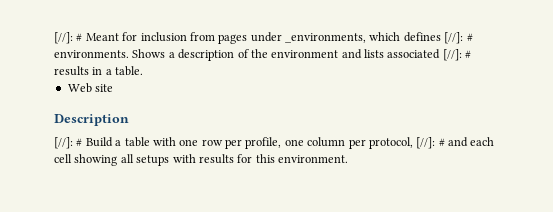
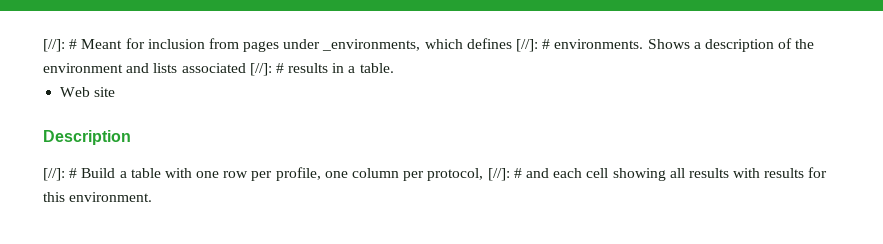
[136,155,170,166] setups -> [688,168,729,178] results

